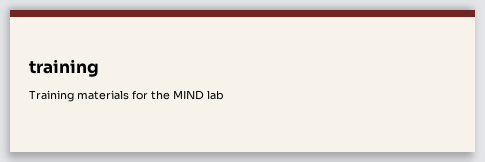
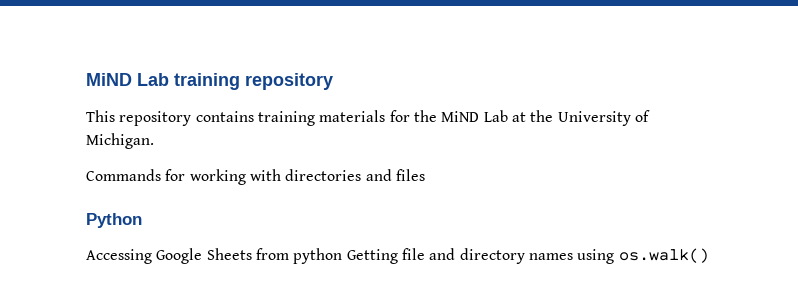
[29,59,99,77] [29,90,224,102] training // Training materials for the MIND lab -> [86,73,333,90] [86,110,650,126] [86,133,154,149] [86,169,425,185] [86,213,142,228] [86,248,709,264] MiND Lab training repository // This repository contains training materials for the MiND Lab at the University of Michigan. // Commands for working with directories and files // Python // Accessing Google Sheets from python Getting file and directory names using os.walk()

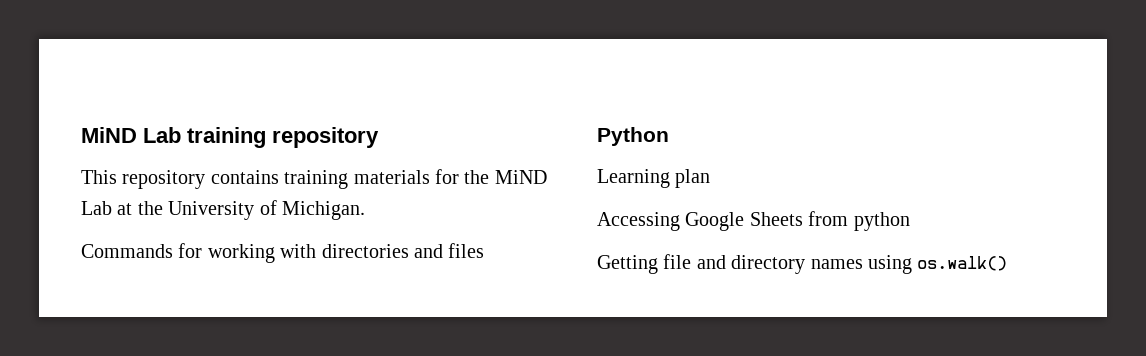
(142, 220) none -> [597,169,711,188] // Learning plan
(343, 256) none -> (910, 221) //

